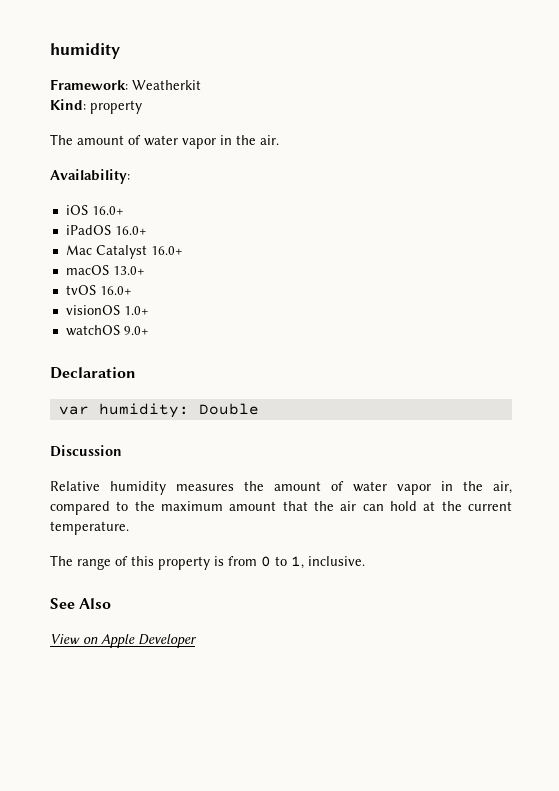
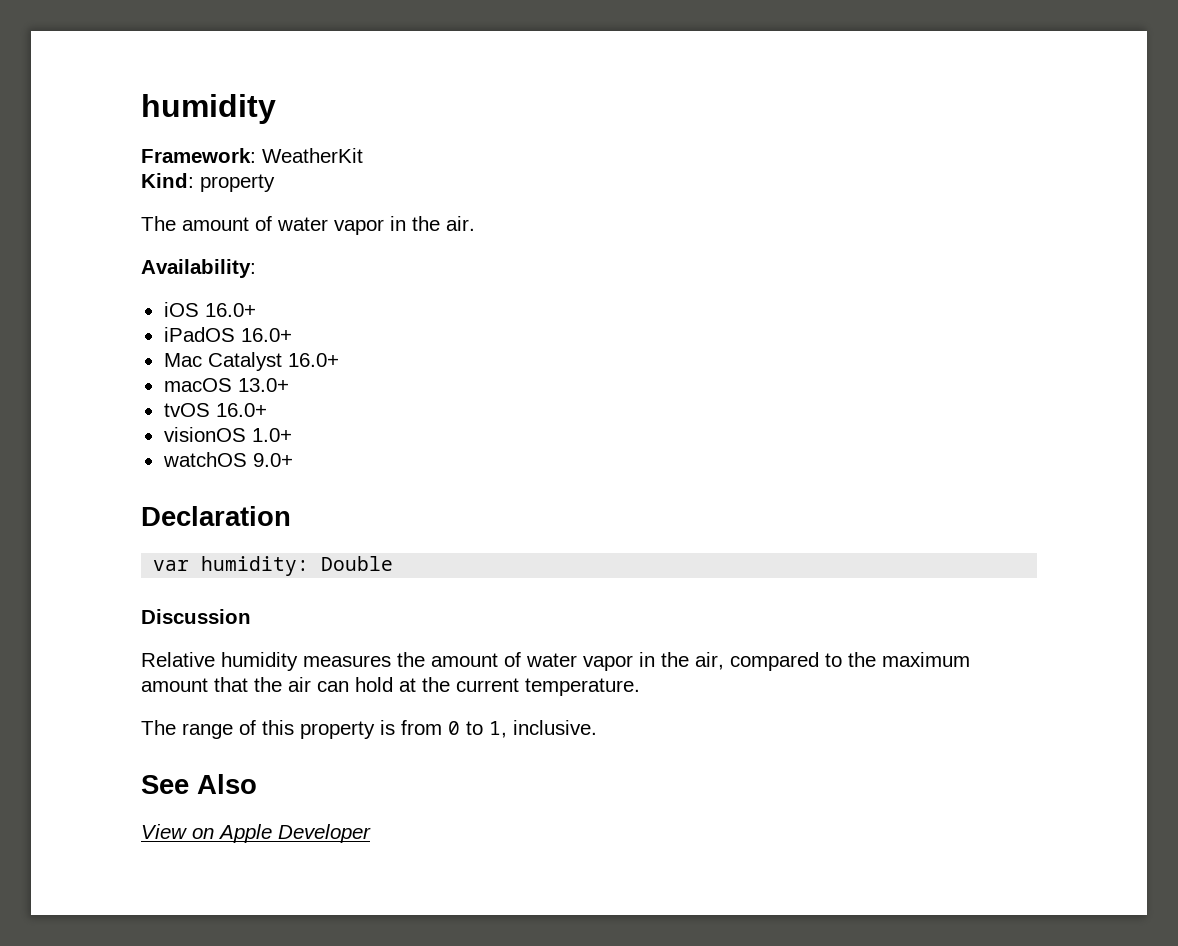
[132,80,201,90] Weatherkit -> [262,148,363,163] WeatherKit

